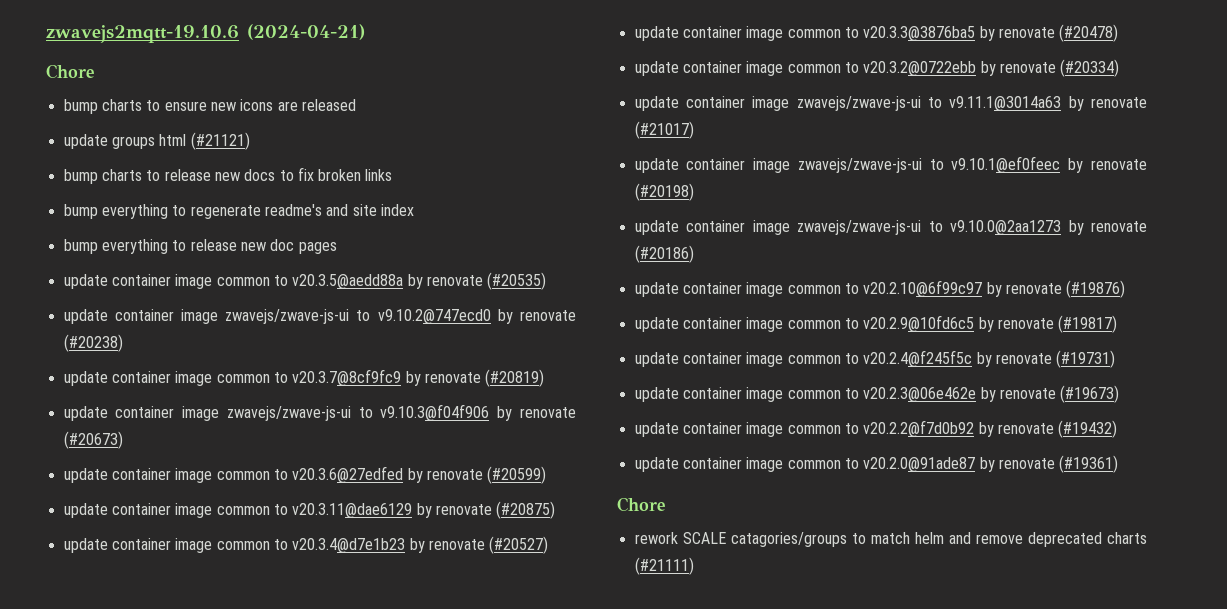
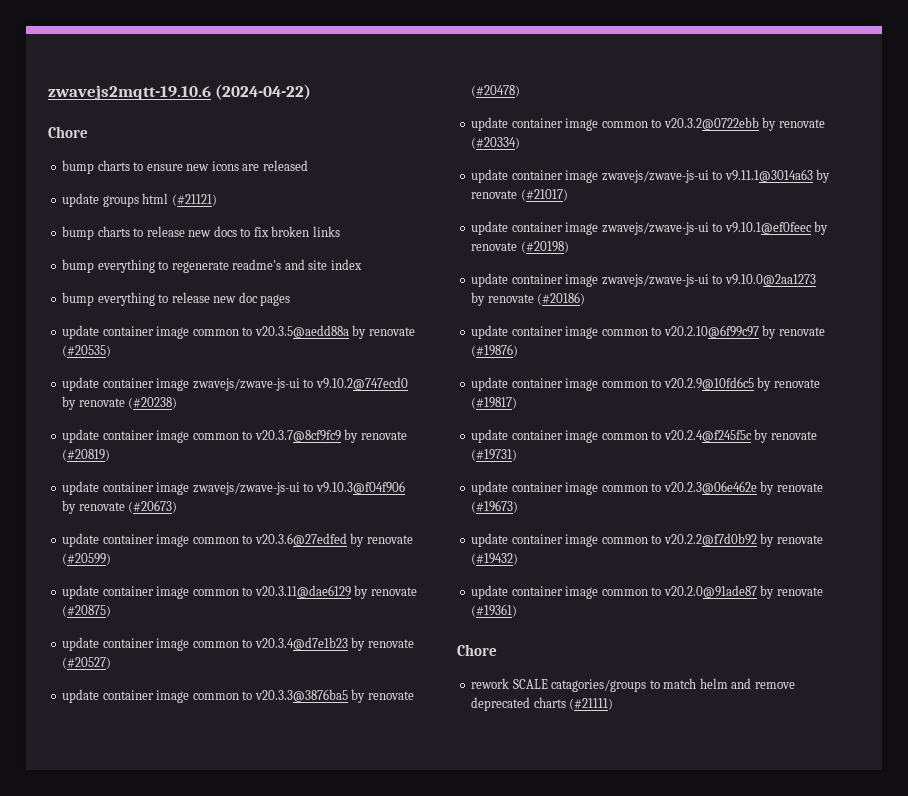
[247,24,365,40] (2024-04-21) -> [215,84,312,100] (2024-04-22)

